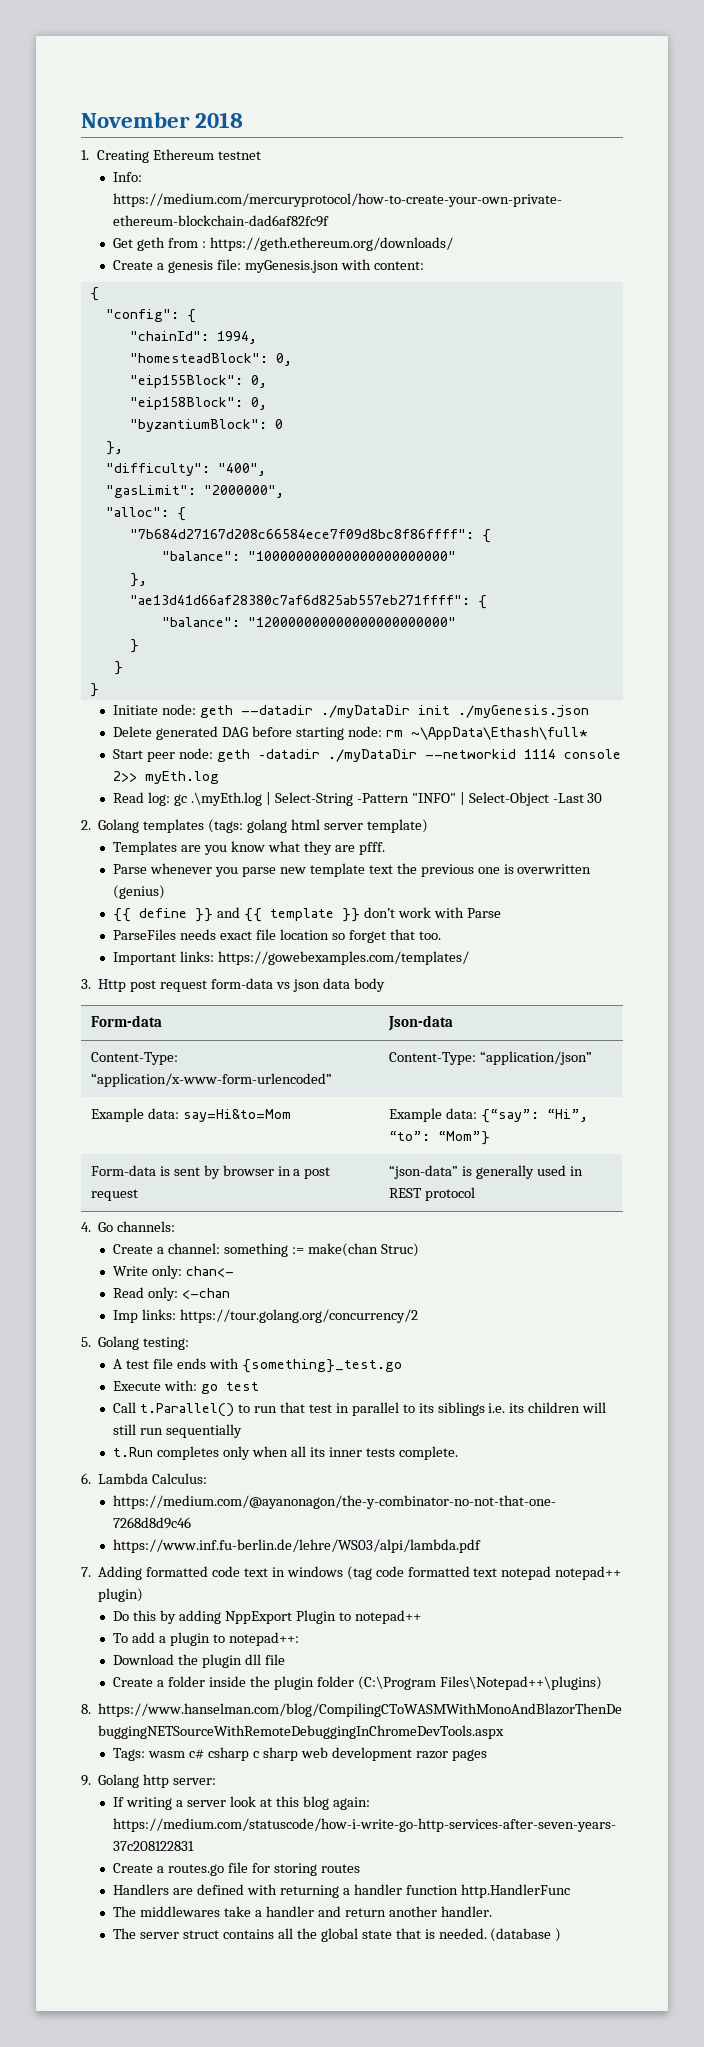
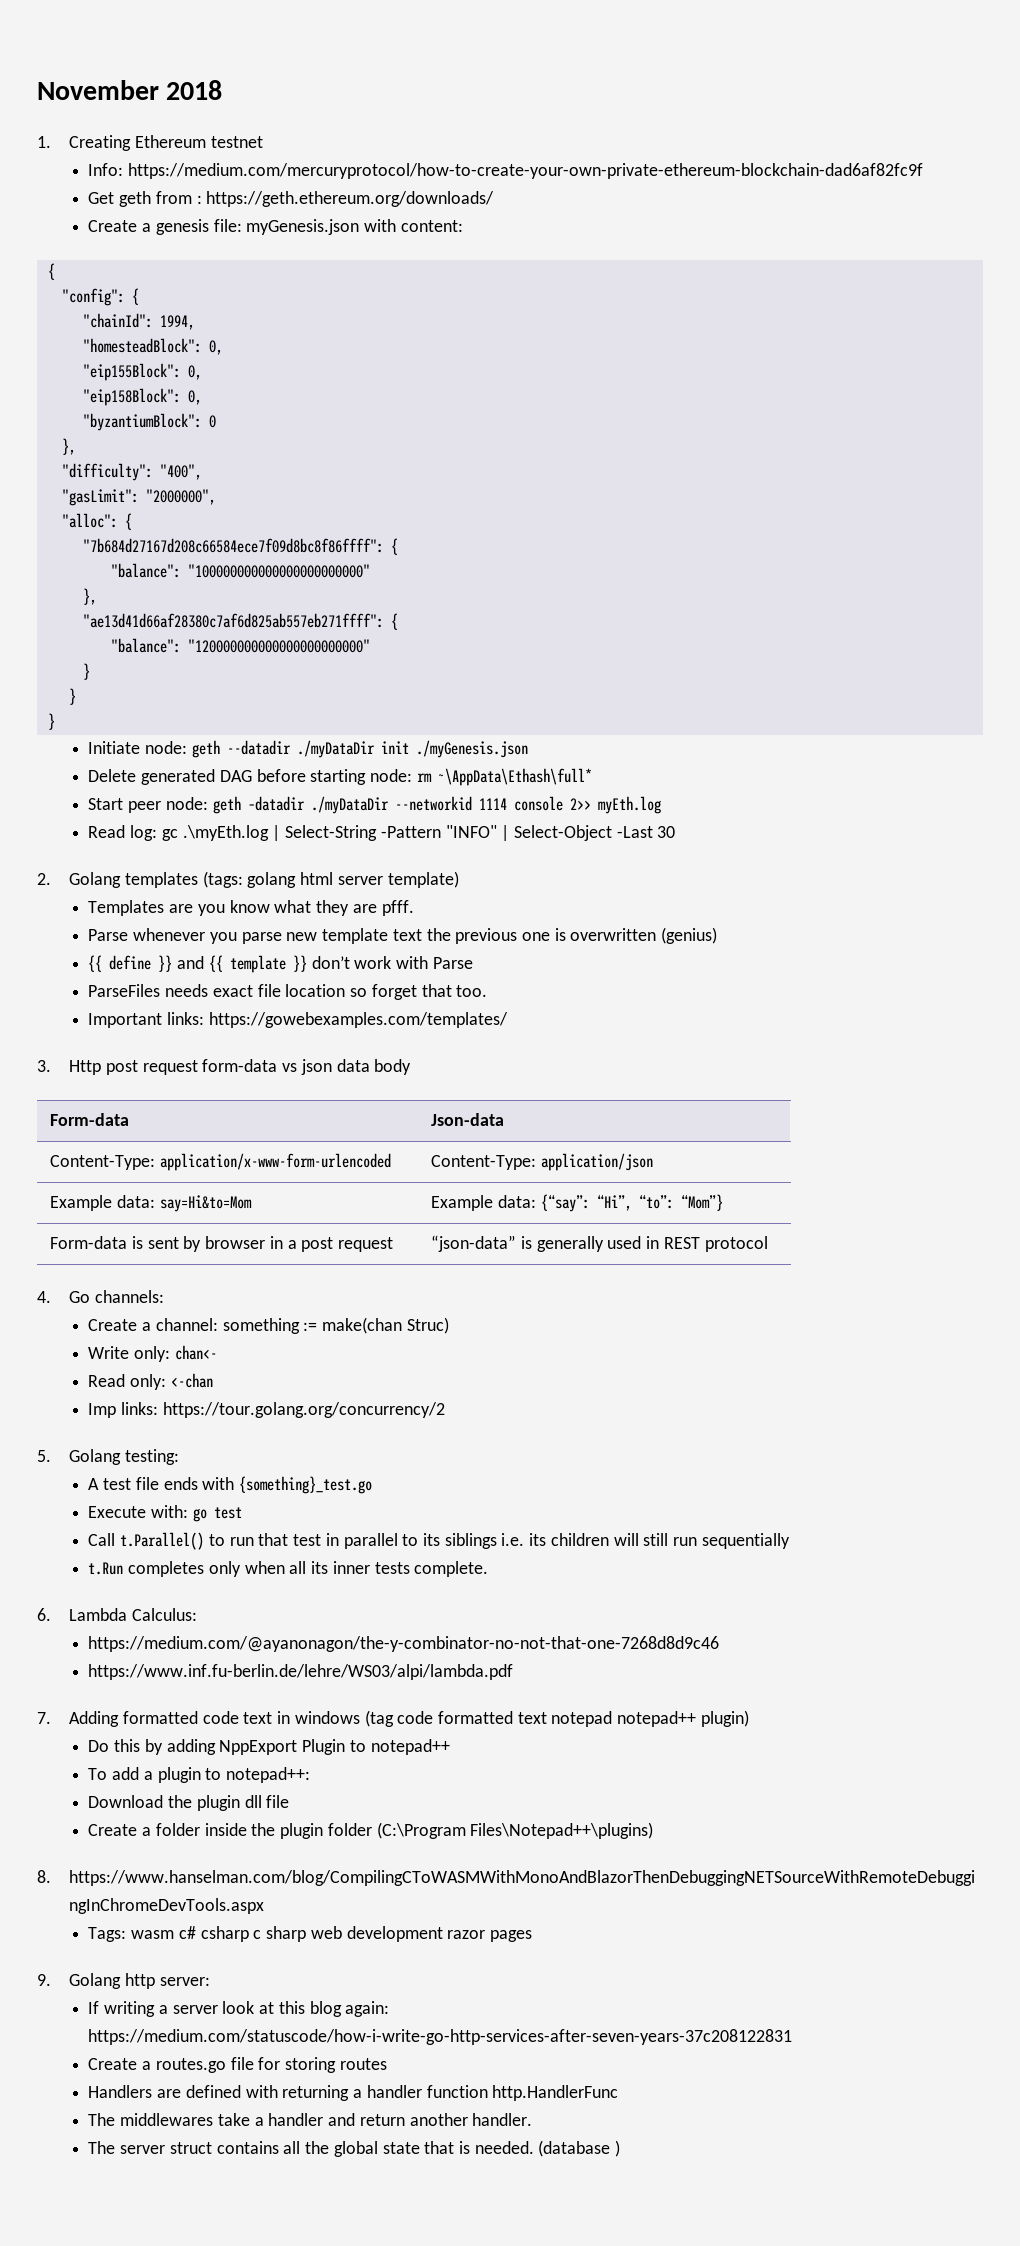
[90,1073,332,1087] [388,1051,592,1065] “application/x-www-form-urlencoded” | Content-Type: “application/json” -> [159,1153,391,1171] [431,1153,653,1171] application/x-www-form-urlencoded | Content-Type: application/json

